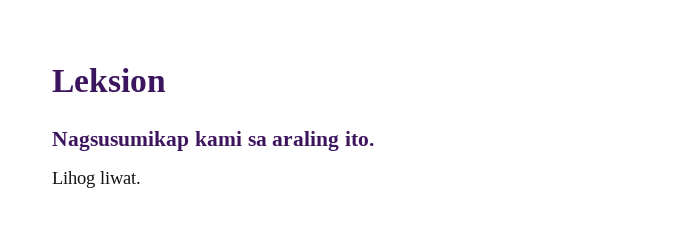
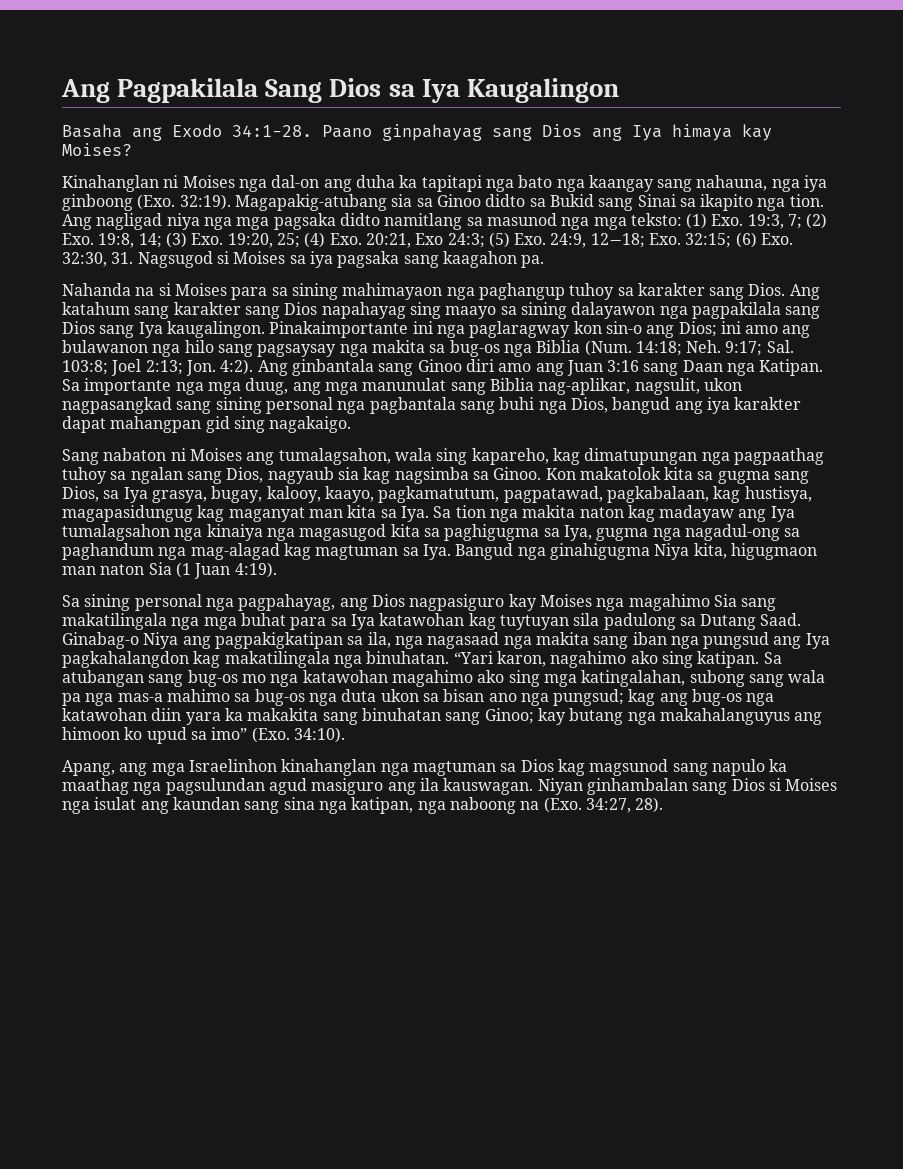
[52,68,166,92] [52,131,375,151] [52,171,141,188] Leksion // Nagsusumikap kami sa araling ito. // Lihog liwat. -> [61,78,619,103] [62,124,772,141] [62,143,132,156] [62,175,828,192] [62,194,824,211] [62,213,828,230] [62,232,794,248] [62,251,545,268] [62,283,820,300] [62,302,821,319] [62,321,811,338] [62,340,794,357] [62,359,824,376] [62,378,742,395] [62,397,802,414] [62,416,352,433] [62,448,824,465] [62,467,810,484] [62,486,812,503] [62,505,795,522] [62,524,801,541] [62,543,817,560] [62,562,277,579] [62,594,777,611] [62,613,802,630] [62,632,830,649] [62,651,782,668] [62,670,826,687] [62,689,775,706] [62,708,823,725] [62,727,345,744] [62,759,788,776] [62,778,838,795] [62,797,664,814] Ang Pagpakilala Sang Dios sa Iya Kaugalingon // Basaha ang Exodo 34:1−28. Paano ginpahayag sang Dios ang Iya himaya kay Moises? // Kinahanglan ni Moises nga dal-on ang duha ka tapitapi nga bato nga kaangay sang nahauna, nga iya ginboong (Exo. 32:19). Magapakig-atubang sia sa Ginoo didto sa Bukid sang Sinai sa ikapito nga tion. Ang nagligad niya nga mga pagsaka didto namitlang sa masunod nga mga teksto: (1) Exo. 19:3, 7; (2) Exo. 19:8, 14; (3) Exo. 19:20, 25; (4) Exo. 20:21, Exo 24:3; (5) Exo. 24:9, 12−18; Exo. 32:15; (6) Exo. 32:30, 31. Nagsugod si Moises sa iya pagsaka sang kaagahon pa. // Nahanda na si Moises para sa sining mahimayaon nga paghangup tuhoy sa karakter sang Dios. Ang katahum sang karakter sang Dios napahayag sing maayo sa sining dalayawon nga pagpakilala sang Dios sang Iya kaugalingon. Pinakaimportante ini nga paglaragway kon sin-o ang Dios; ini amo ang bulawanon nga hilo sang pagsaysay nga makita sa bug-os nga Biblia (Num. 14:18; Neh. 9:17; Sal. 103:8; Joel 2:13; Jon. 4:2). Ang ginbantala sang Ginoo diri amo ang Juan 3:16 sang Daan nga Katipan. Sa importante nga mga duug, ang mga manunulat sang Biblia nag-aplikar, nagsulit, ukon nagpasangkad sang sining personal nga pagbantala sang buhi nga Dios, bangud ang iya karakter dapat mahangpan gid sing nagakaigo. // Sang nabaton ni Moises ang tumalagsahon, wala sing kapareho, kag dimatupungan nga pagpaathag tuhoy sa ngalan sang Dios, nagyaub sia kag nagsimba sa Ginoo. Kon makatolok kita sa gugma sang Dios, sa Iya grasya, bugay, kalooy, kaayo, pagkamatutum, pagpatawad, pagkabalaan, kag hustisya, magapasidungug kag maganyat man kita sa Iya. Sa tion nga makita naton kag madayaw ang Iya tumalagsahon nga kinaiya nga magasugod kita sa paghigugma sa Iya, gugma nga nagadul-ong sa paghandum nga mag-alagad kag magtuman sa Iya. Bangud nga ginahigugma Niya kita, higugmaon man naton Sia (1 Juan 4:19). // Sa sining personal nga pagpahayag, ang Dios nagpasiguro kay Moises nga magahimo Sia sang makatilingala nga mga buhat para sa Iya katawohan kag tuytuyan sila padulong sa Dutang Saad. Ginabag-o Niya ang pagpakigkatipan sa ila, nga nagasaad nga makita sang iban nga pungsud ang Iya pagkahalangdon kag makatilingala nga binuhatan. “Yari karon, nagahimo ako sing katipan. Sa atubangan sang bug-os mo nga katawohan magahimo ako sing mga katingalahan, subong sang wala pa nga mas-a mahimo sa bug-os nga duta ukon sa bisan ano nga pungsud; kag ang bug-os nga katawohan diin yara ka makakita sang binuhatan sang Ginoo; kay butang nga makahalanguyus ang himoon ko upud sa imo” (Exo. 34:10). // Apang, ang mga Israelinhon kinahanglan nga magtuman sa Dios kag magsunod sang napulo ka maathag nga pagsulundan agud masiguro ang ila kauswagan. Niyan ginhambalan sang Dios si Moises nga isulat ang kaundan sang sina nga katipan, nga naboong na (Exo. 34:27, 28).

